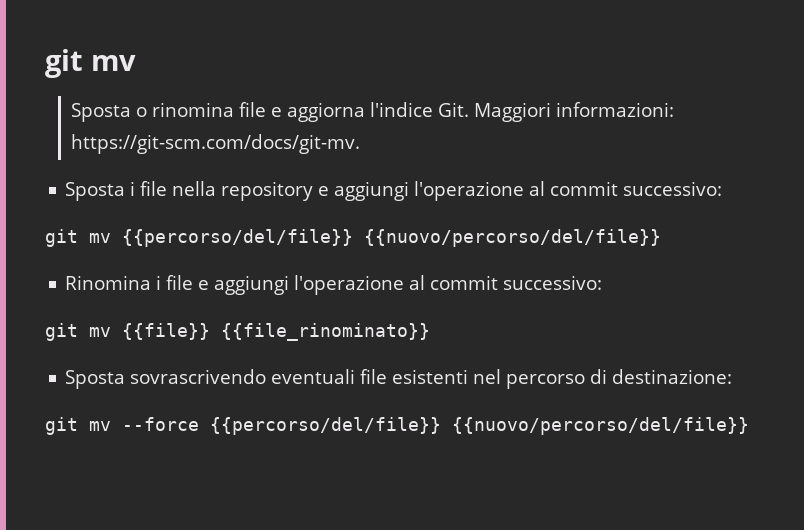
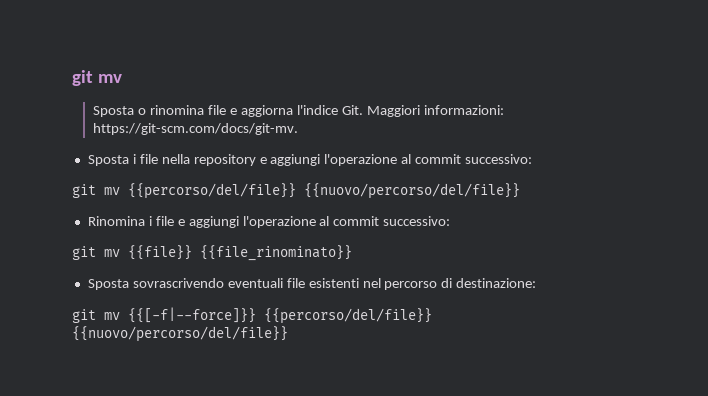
[122,417,199,431] --force -> [128,307,256,323] {{[-f|--force]}}

